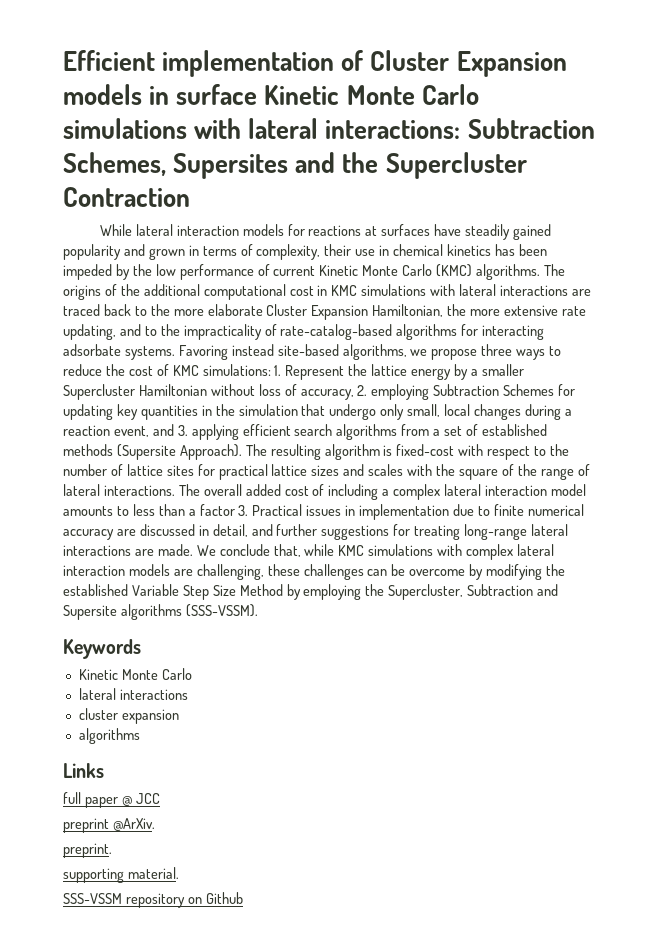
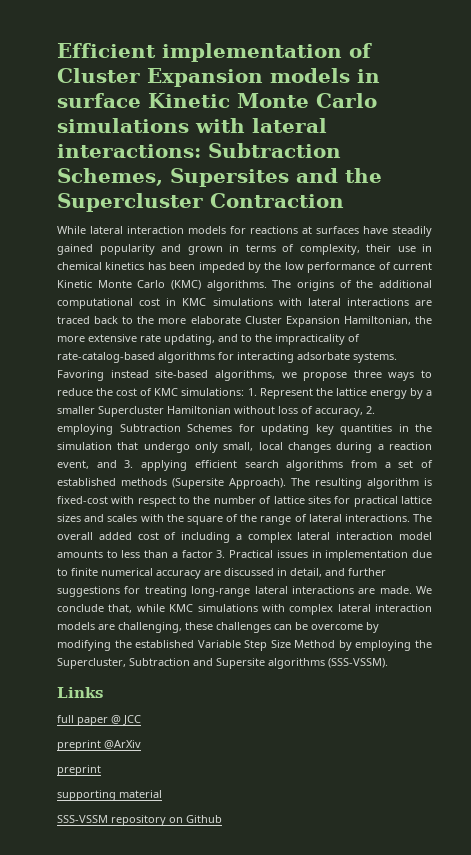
[63,639,141,659] [78,668,192,680] [78,688,188,700] [78,708,179,724] [78,728,140,744] // Keywords // Kinetic Monte Carlo // lateral interactions // cluster expansion // algorithms -> (388, 663) none
[112,818,155,831] [63,843,112,858] @ArXiv. // preprint. -> [104,740,141,749] [57,765,101,776] @ArXiv // preprint
[127,867,179,879] material. -> [119,790,162,798] material

